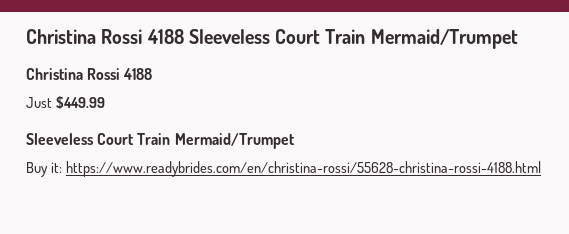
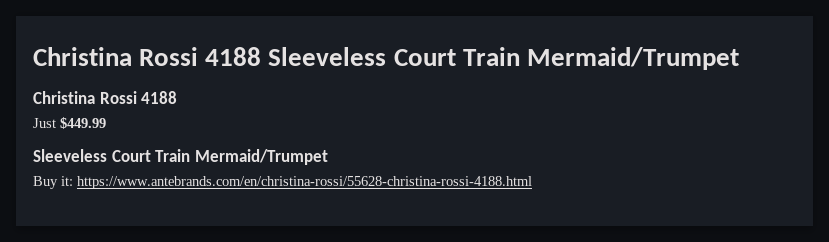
[65,161,541,177] https://www.readybrides.com/en/christina-rossi/55628-christina-rossi-4188.html -> [77,176,532,189] https://www.antebrands.com/en/christina-rossi/55628-christina-rossi-4188.html

